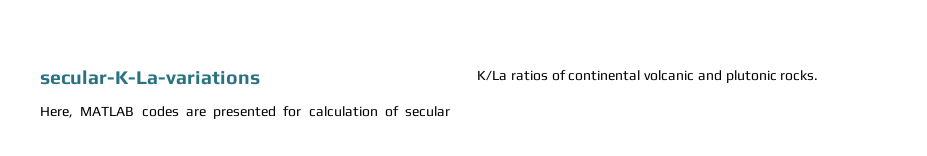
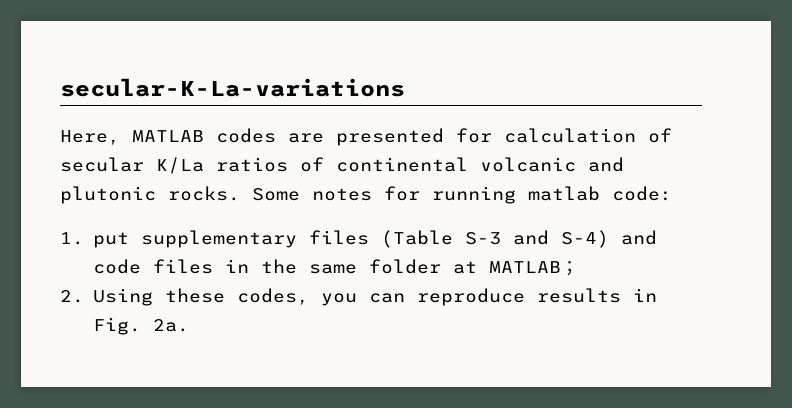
(819, 75) none -> [252,186,672,204] [60,230,657,248] [92,259,578,276] [60,288,657,306] [92,317,189,335] Some notes for running matlab code: // 1. put supplementary files (Table S-3 and S-4) and code files in the same folder at MATLAB； // 2. Using these codes, you can reproduce results in Fig. 2a.

